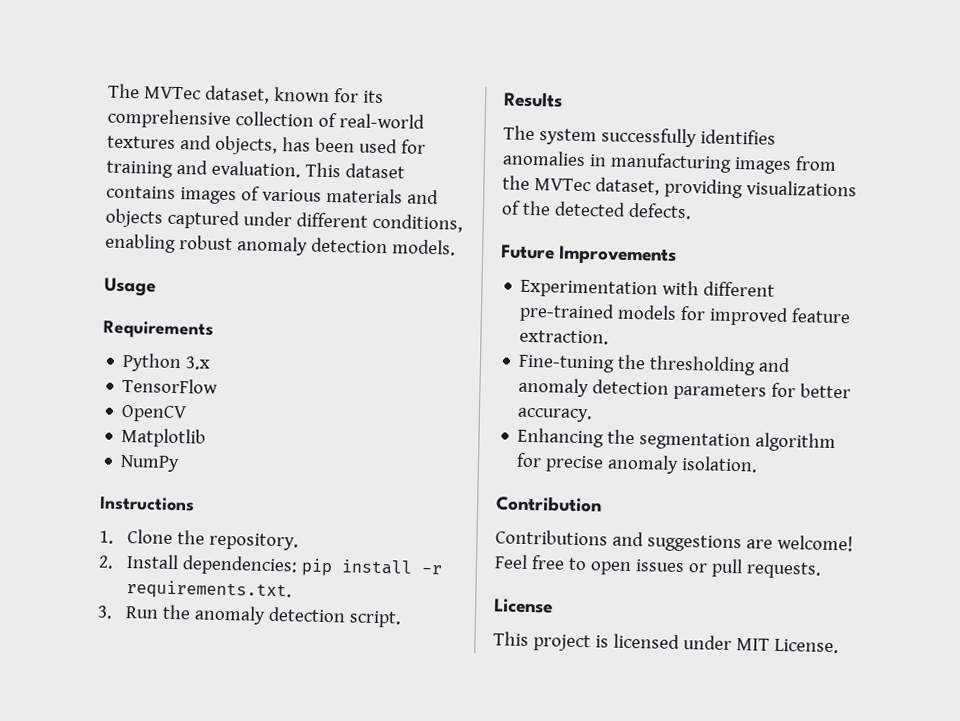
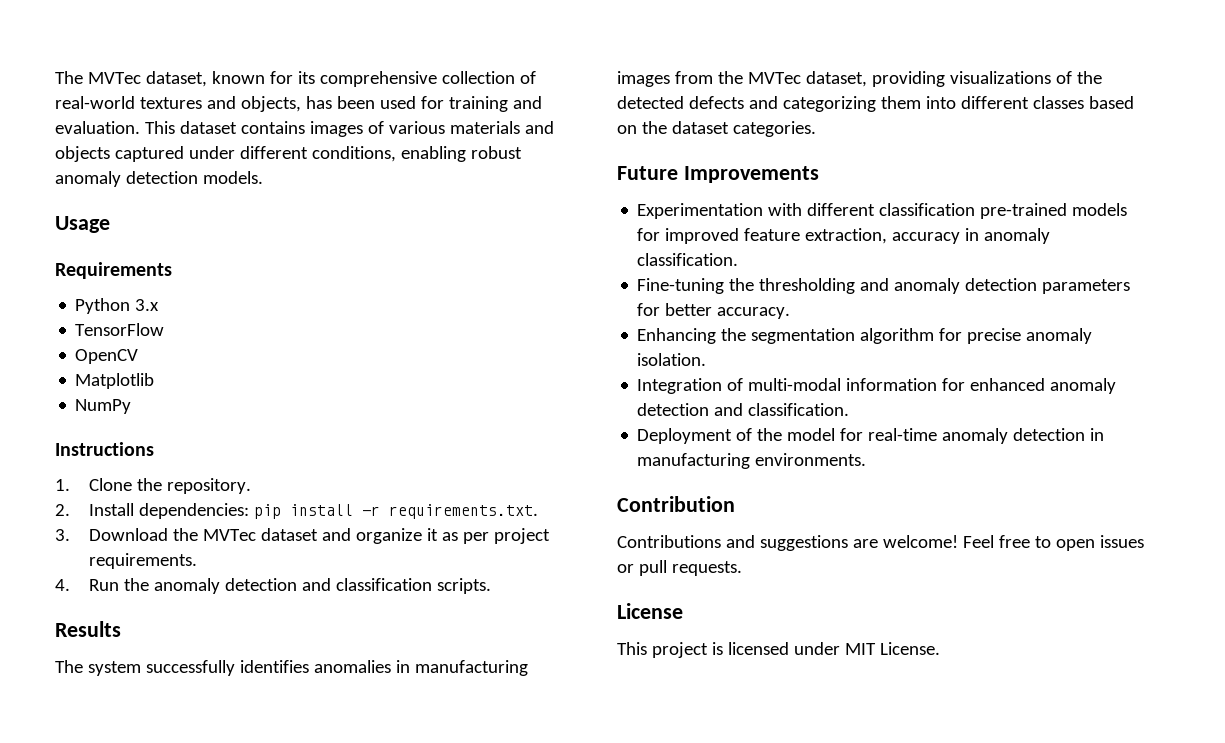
(113, 612) none -> [89,528,551,544] [89,553,198,569] [55,579,70,591] Download the MVTec dataset and organize it as per project requirements. // 4.
[348,610,402,628] script. -> [302,578,492,594] and classification scripts.
[627,202,692,220] defects. -> [688,96,1134,112] [617,121,816,137] defects and categorizing them into different classes based on the dataset categories.
(776, 289) none -> [879,203,976,216] classification
[519,329,610,345] extraction. -> [805,228,1051,244] [637,253,739,266] extraction, accuracy in anomaly classification.
(759, 464) none -> [637,378,1117,394] [637,403,850,416] [637,428,1105,444] [637,453,867,469] // Integration of multi-modal information for enhanced anomaly detection and classification. // Deployment of the model for real-time anomaly detection in manufacturing environments.

